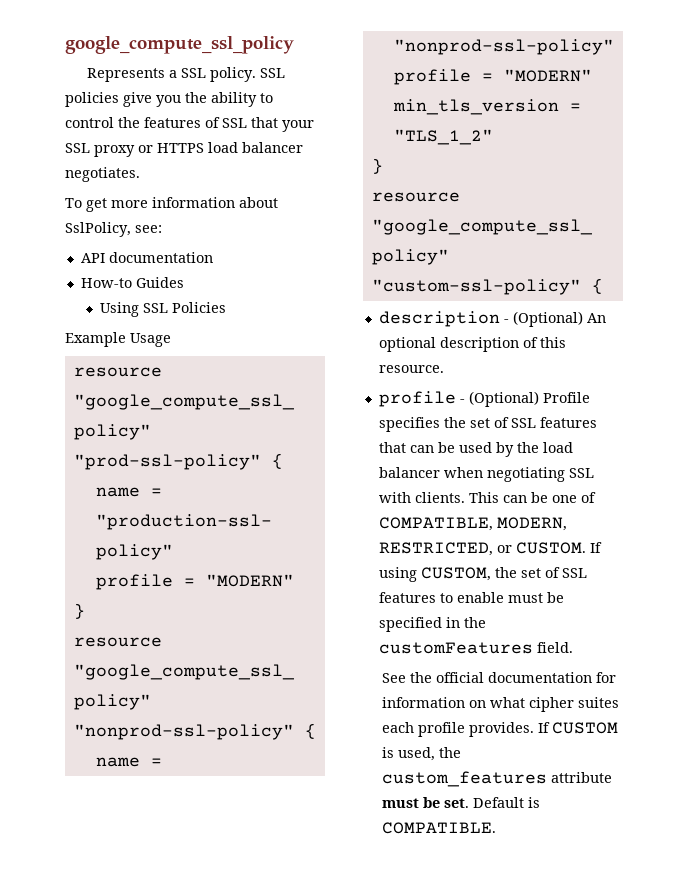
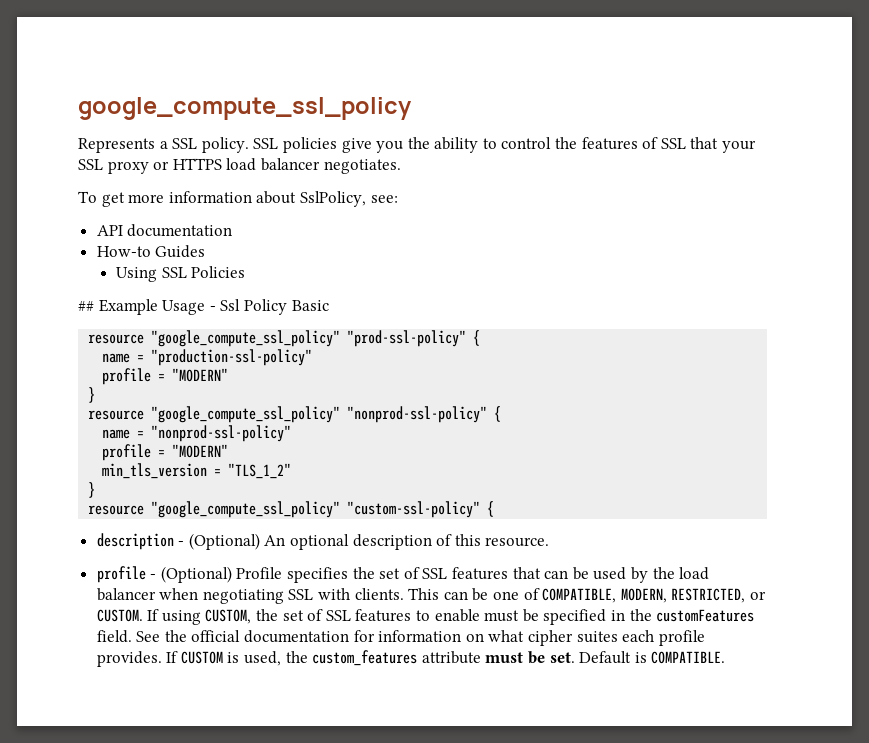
(226, 307) none -> [78,300,94,311] ##
(171, 340) none -> [209,299,329,315] - Ssl Policy Basic
(573, 647) // -> (132, 636) none

